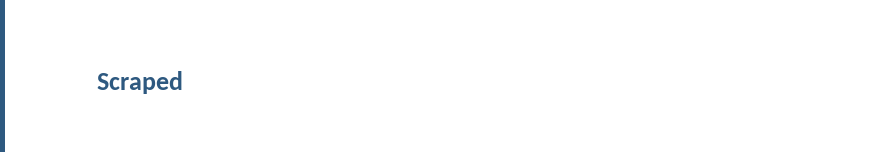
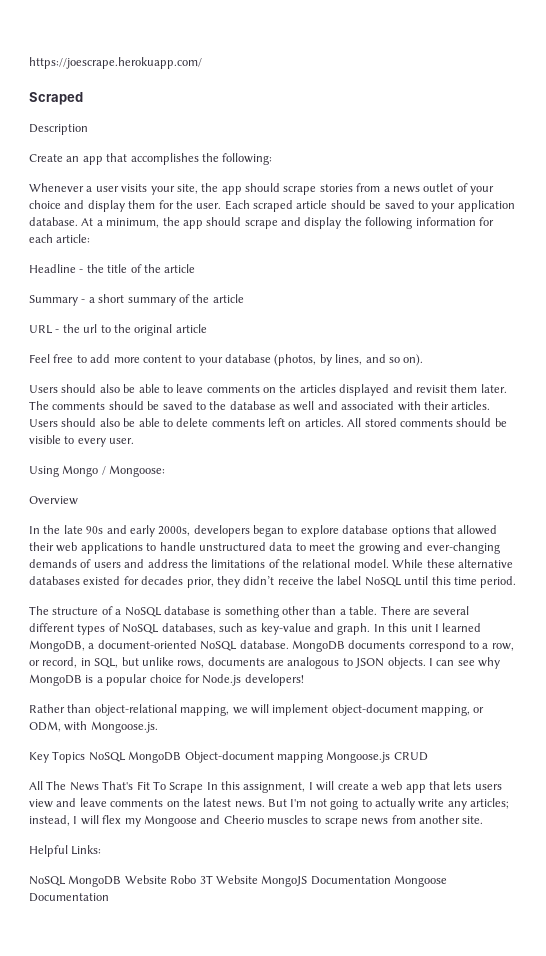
(97, 82) none -> [29,57,202,69] https://joescrape.herokuapp.com/ //
(183, 82) none -> [29,124,88,135] [29,153,273,165] [29,183,494,195] [29,200,515,212] [29,217,494,229] [29,234,91,243] [29,264,196,273] [29,294,244,306] [29,324,207,336] [29,354,424,366] [29,384,507,396] [29,401,491,411] [29,418,507,427] [29,435,135,447] [29,465,166,477] [29,496,78,505] [29,525,498,537] [29,542,500,554] [29,559,513,568] [29,576,517,588] [29,606,470,618] [29,623,482,635] [29,640,514,652] [29,657,500,669] [29,674,304,686] [29,704,485,716] [29,721,158,733] [29,751,428,763] [29,781,502,793] [29,798,509,810] [29,815,484,827] [29,845,102,857] [29,875,447,887] [29,893,109,902] // Description // Create an app that accomplishes the following: // Whenever a user visits your site, the app should scrape stories from a news outlet of your choice and display them for the user. Each scraped article should be saved to your application database. At a minimum, the app should scrape and display the following information for each article: // Headline - the title of the article // Summary - a short summary of the article // URL - the url to the original article // Feel free to add more content to your database (photos, by lines, and so on). // Users should also be able to leave comments on the articles displayed and revisit them later. The comments should be saved to the database as well and associated with their articles. Users should also be able to delete comments left on articles. All stored comments should be visible to every user. // Using Mongo / Mongoose: // Overview // In the late 90s and early 2000s, developers began to explore database options that allowed their web applications to handle unstructured data to meet the growing and ever-changing demands of users and address the limitations of the relational model. While these alternative databases existed for decades prior, they didn’t receive the label NoSQL until this time period. // The structure of a NoSQL database is something other than a table. There are several different types of NoSQL databases, such as key-value and graph. In this unit I learned MongoDB, a document-oriented NoSQL database. MongoDB documents correspond to a row, or record, in SQL, but unlike rows, documents are analogous to JSON objects. I can see why MongoDB is a popular choice for Node.js developers! // Rather than object-relational mapping, we will implement object-document mapping, or ODM, with Mongoose.js. // Key Topics NoSQL MongoDB Object-document mapping Mongoose.js CRUD // All The News That's Fit To Scrape In this assignment, I will create a web app that lets users view and leave comments on the latest news. But I'm not going to actually write any articles; instead, I will flex my Mongoose and Cheerio muscles to scrape news from another site. // Helpful Links: // NoSQL MongoDB Website Robo 3T Website MongoJS Documentation Mongoose Documentation

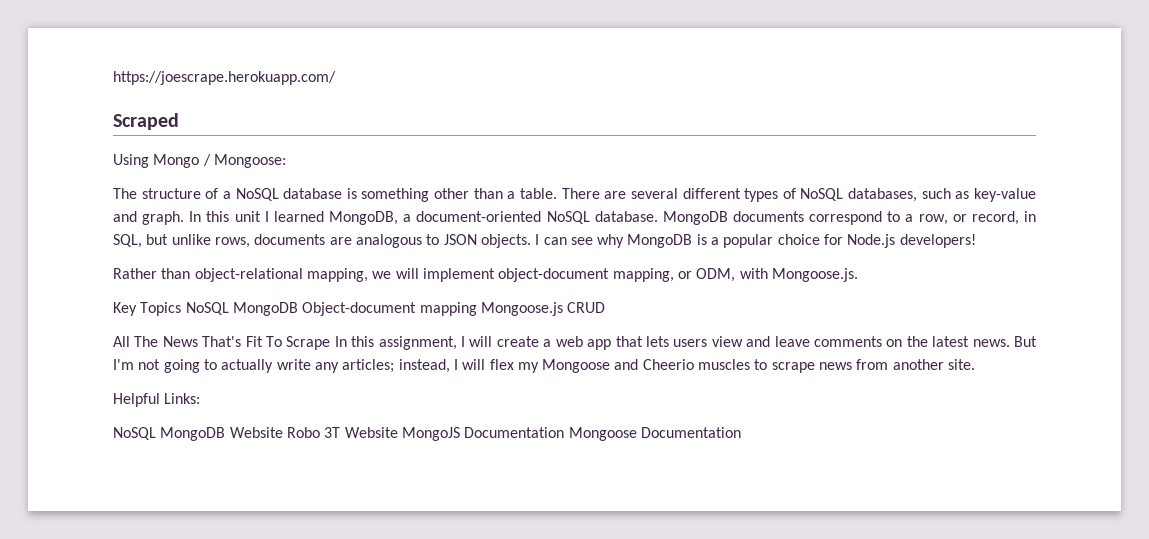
[29,124,88,135] [29,153,273,165] [29,183,494,195] [29,200,515,212] [29,217,494,229] [29,234,91,243] [29,264,196,273] [29,294,244,306] [29,324,207,336] [29,354,424,366] [29,384,507,396] [29,401,491,411] [29,418,507,427] [29,435,135,447] [29,465,166,477] [29,496,78,505] [29,525,498,537] [29,542,500,554] [29,559,513,568] [29,576,517,588] Description // Create an app that accomplishes the following: // Whenever a user visits your site, the app should scrape stories from a news outlet of your choice and display them for the user. Each scraped article should be saved to your application database. At a minimum, the app should scrape and display the following information for each article: // Headline - the title of the article // Summary - a short summary of the article // URL - the url to the original article // Feel free to add more content to your database (photos, by lines, and so on). // Users should also be able to leave comments on the articles displayed and revisit them later. The comments should be saved to the database as well and associated with their articles. Users should also be able to delete comments left on articles. All stored comments should be visible to every user. // Using Mongo / Mongoose: // Overview // In the late 90s and early 2000s, developers began to explore database options that allowed their web applications to handle unstructured data to meet the growing and ever-changing demands of users and address the limitations of the relational model. While these alternative databases existed for decades prior, they didn’t receive the label NoSQL until this time period. -> [113,154,286,168] Using Mongo / Mongoose:

